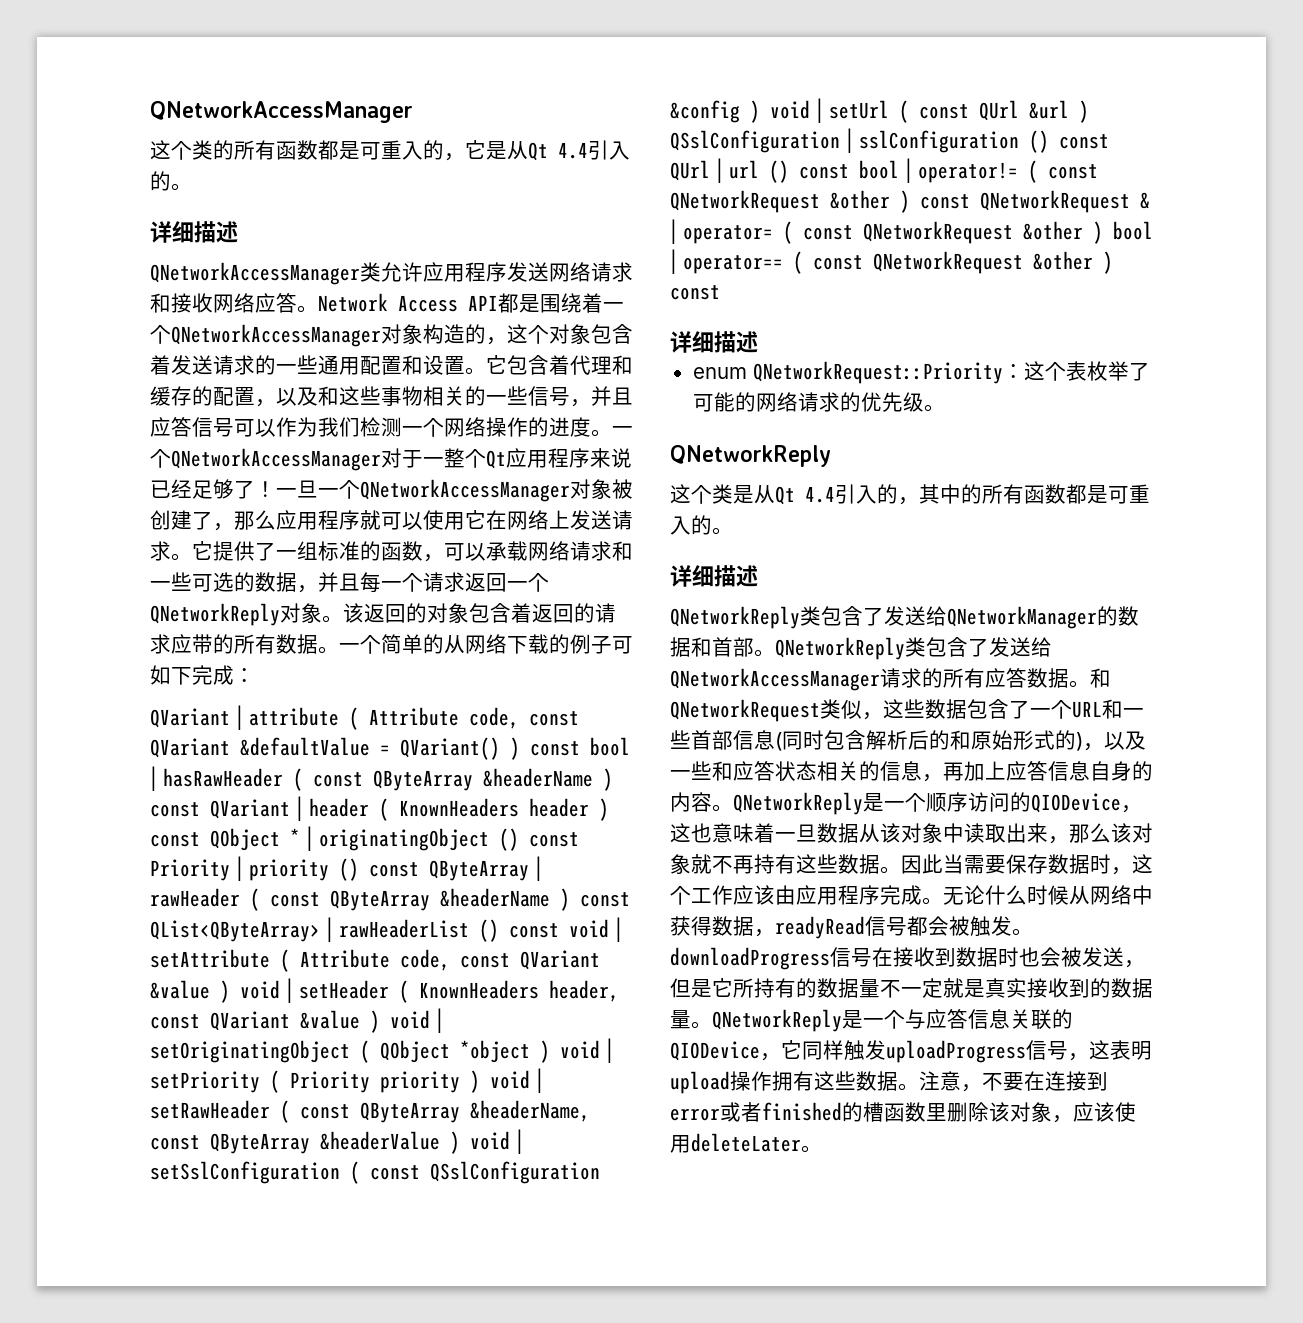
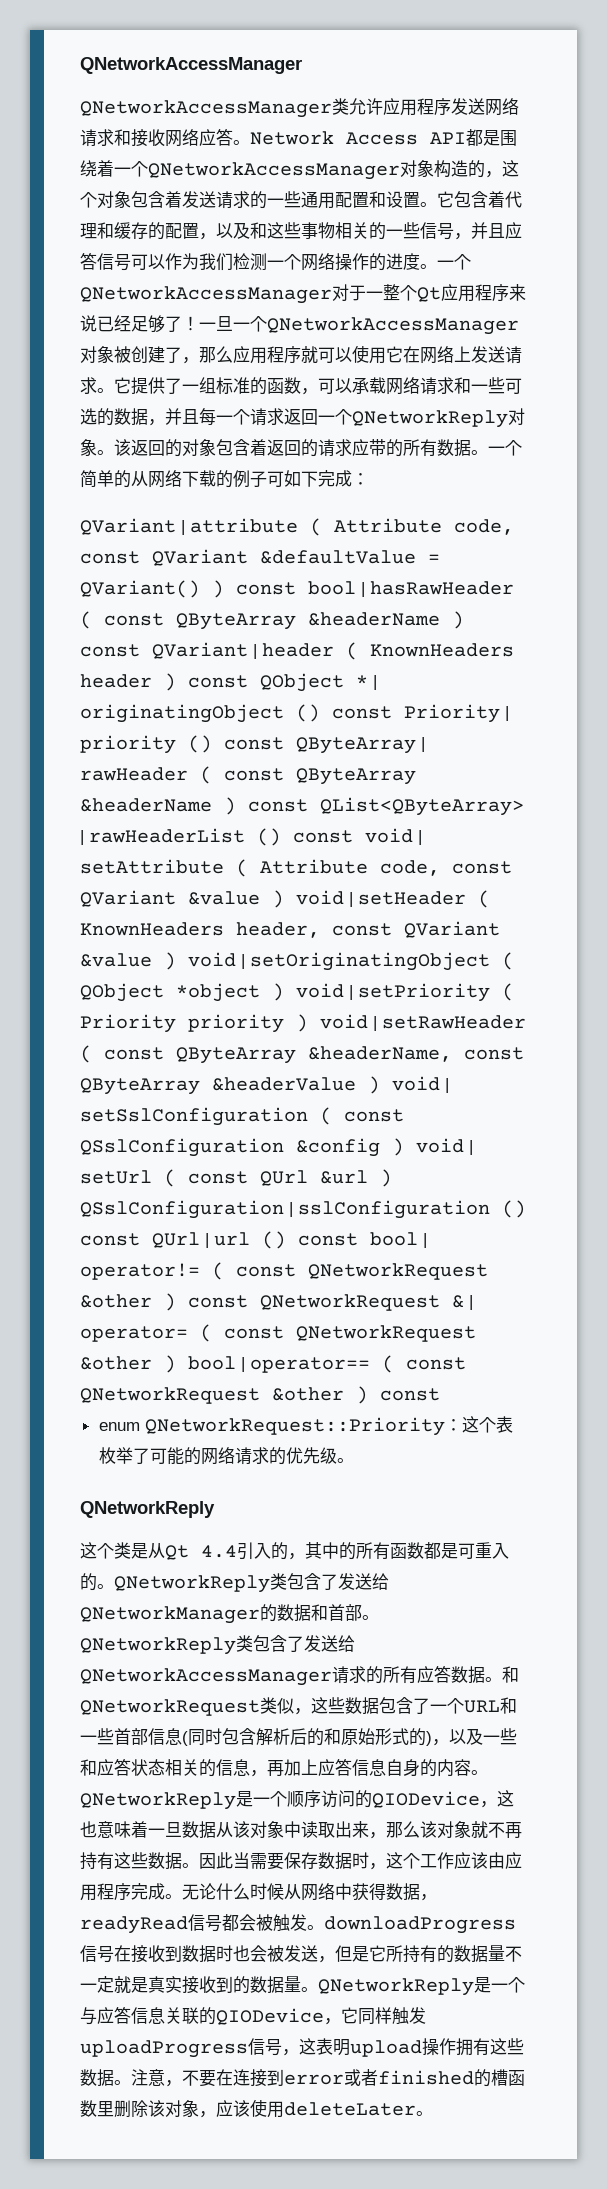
[150,101,413,123] [150,140,630,161] [150,171,192,191] [150,221,238,243] QNetworkAccessManager // 这个类的所有函数都是可重入的，它是从Qt 4.4引入的。 // 详细描述 -> [80,57,302,74] QNetworkAccessManager
[670,331,758,353] // 详细描述 -> (440, 1394) none
[670,565,758,587] // 详细描述 // -> (114, 1586) none

